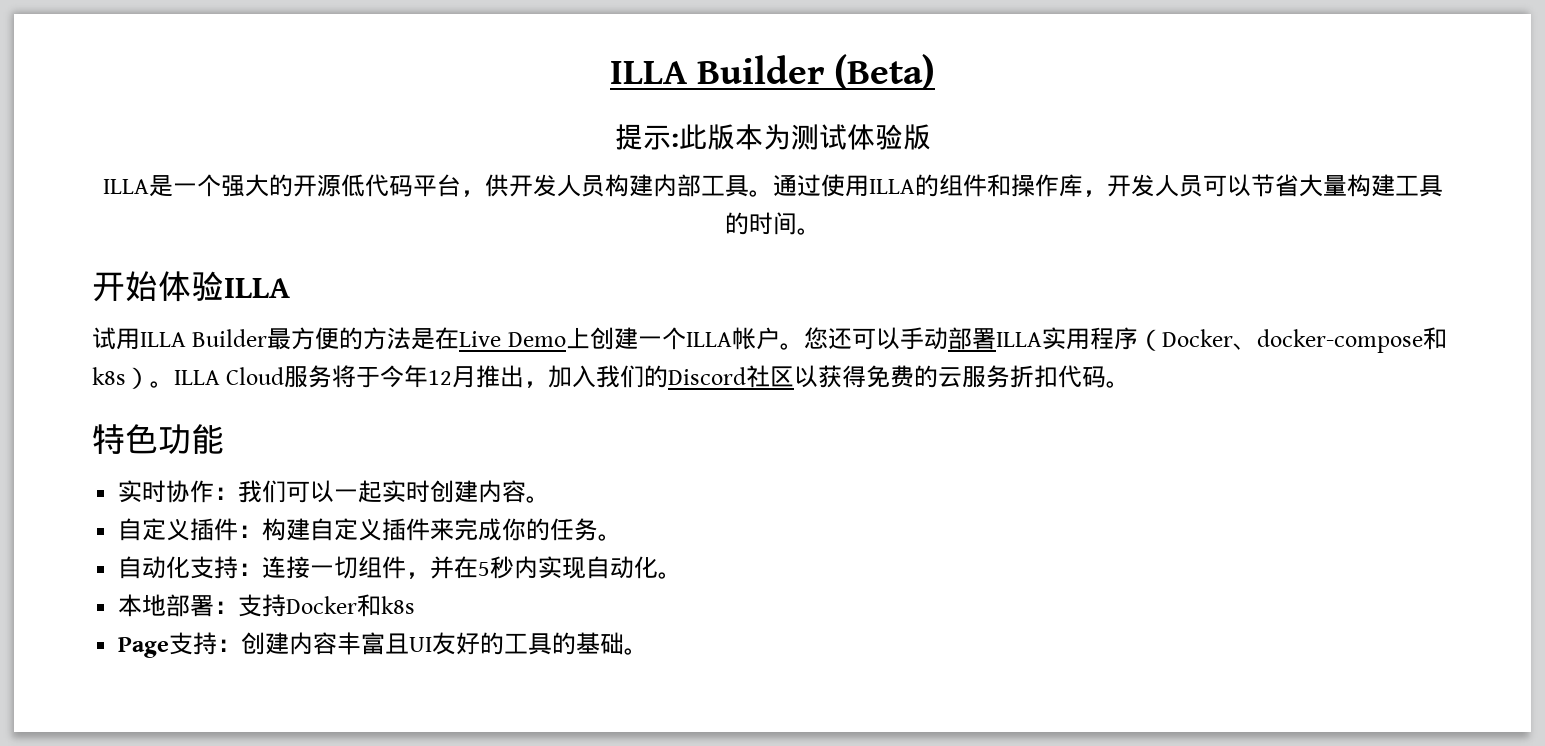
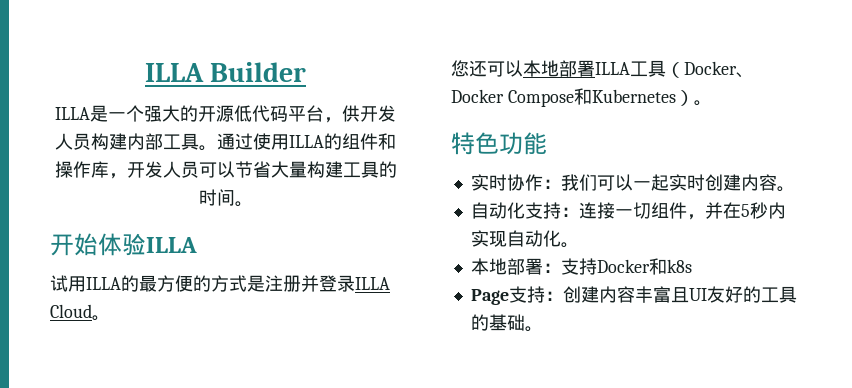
[609,54,936,90] [614,124,931,150] ILLA Builder (Beta) // 提示:此版本为测试体验版 -> [144,62,307,82] ILLA Builder
[192,329,268,347] Builder -> [121,275,139,292] 的
[387,327,804,350] 法是在Live Demo上创建一个ILLA帐户。 -> [229,275,390,292] [50,304,110,321] 式是注册并登录ILLA Cloud。 //
[899,327,948,350] 手动 -> [523,60,559,77] 本地
[1041,327,1447,353] [92,365,1107,389] 实用程序（Docker、docker-compose和k8s）。ILLA Cloud服务将于今年12月推出，加入我们的Discord社区以获得免费的云服务折扣代码 -> [630,60,754,78] [451,88,694,107] 工具（Docker、Docker Compose和Kubernetes）
[118,518,623,541] // 自定义插件：构建自定义插件来完成你的任务。 -> (795, 189) none

